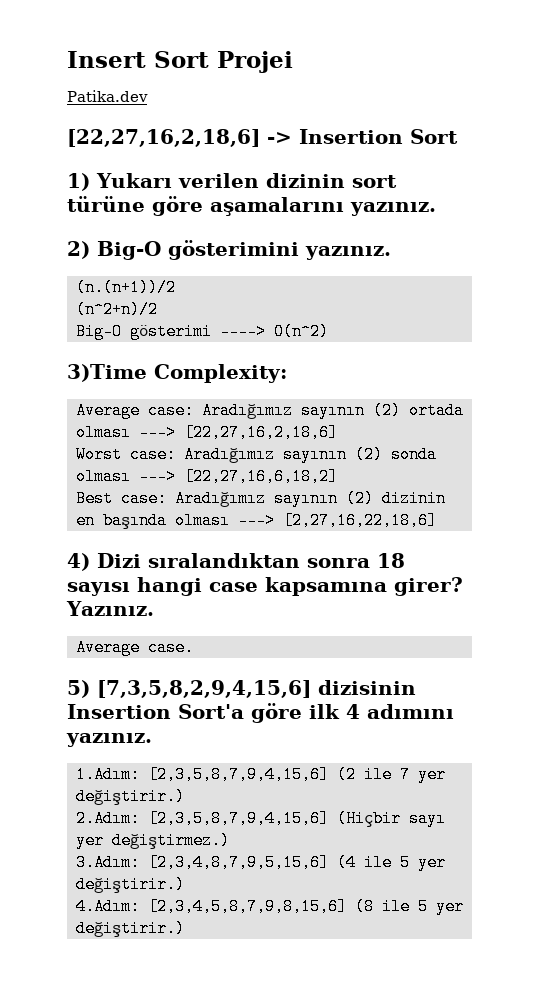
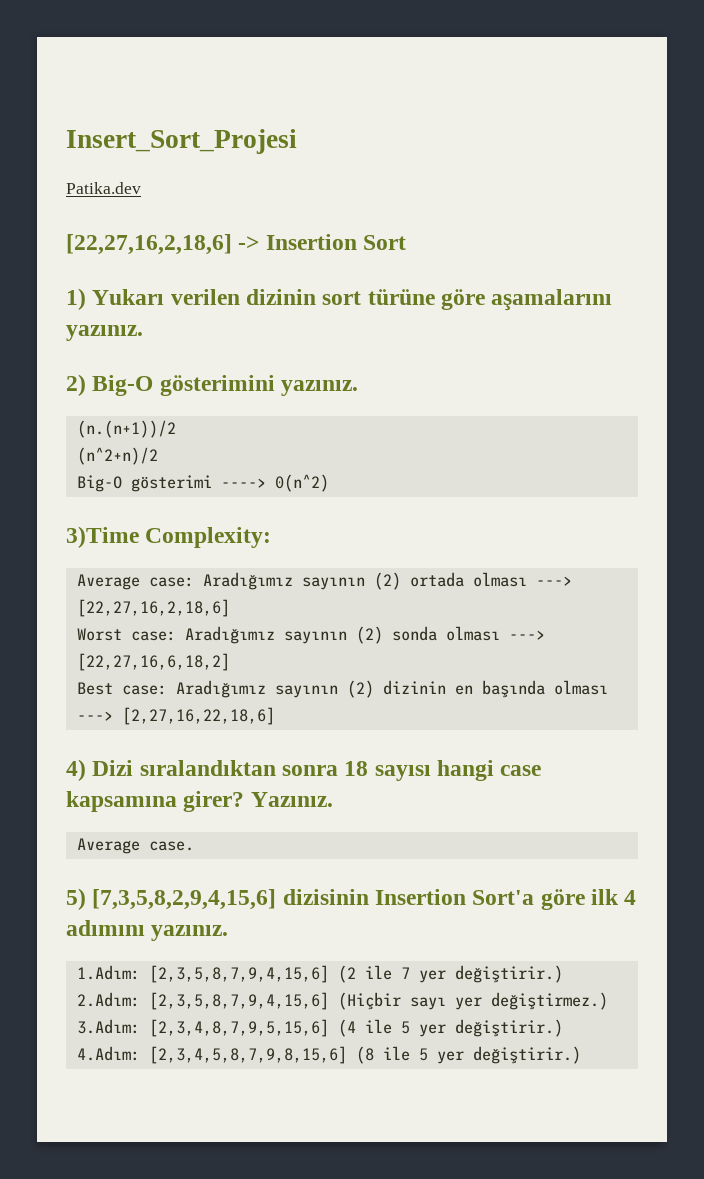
[67,51,293,73] Insert Sort Projei -> [66,129,297,154] Insert_Sort_Projesi

